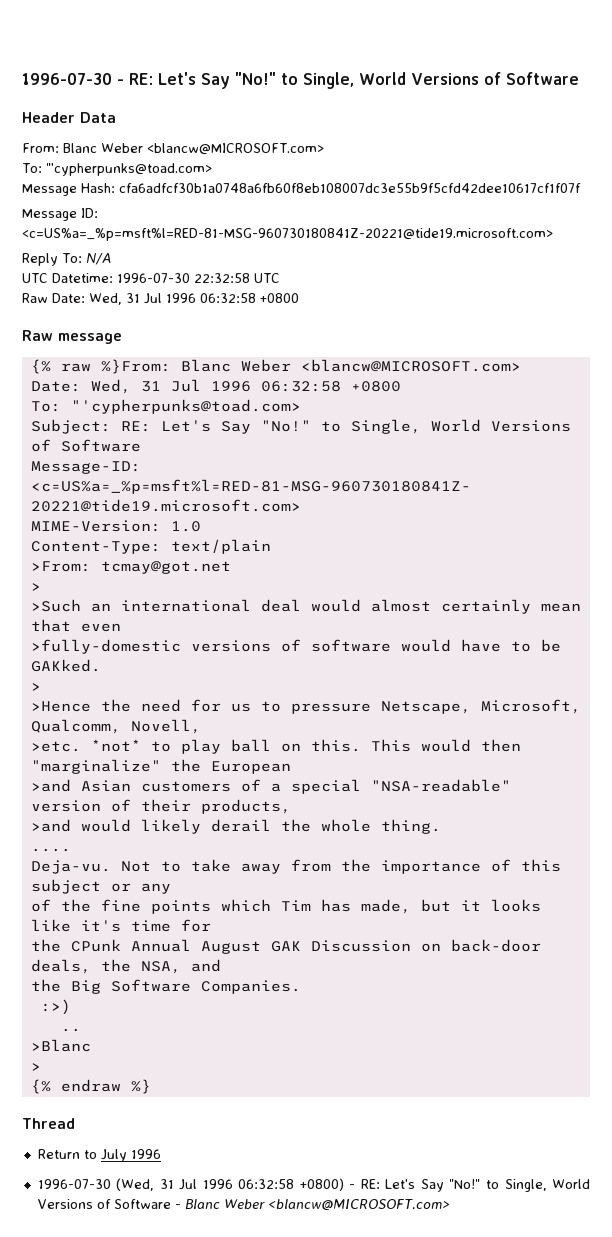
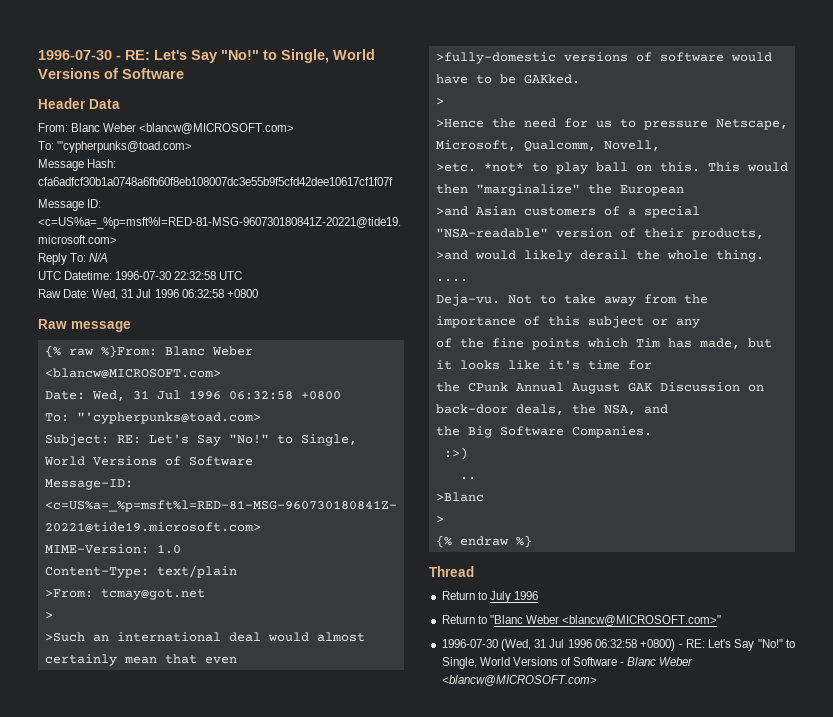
(161, 1154) none -> [441,615,722,626] // Return to "Blanc Weber <blancw@MICROSOFT.com>"

